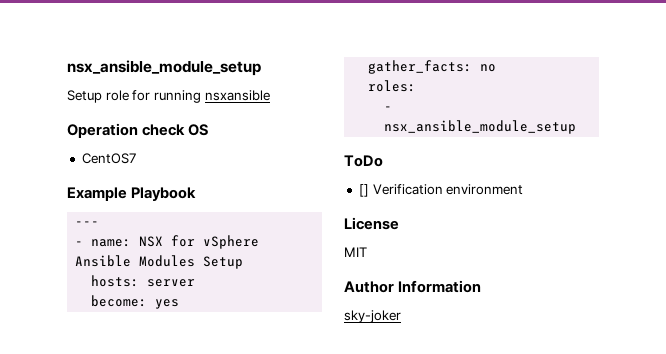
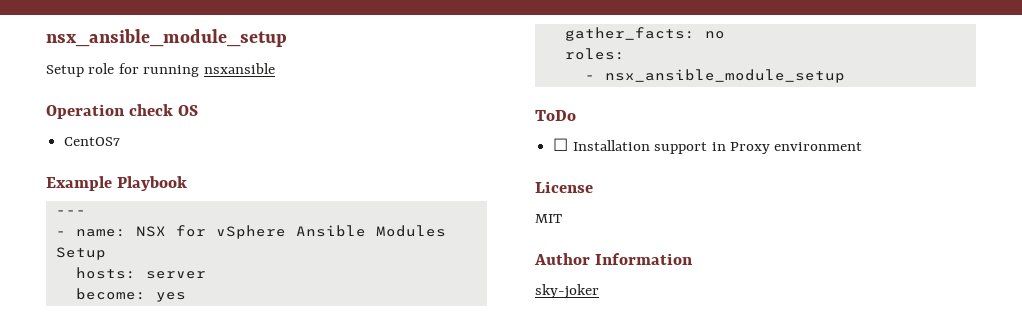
[358,184,443,197] [] Verification -> [553,138,770,154] ☐ Installation support in Proxy

